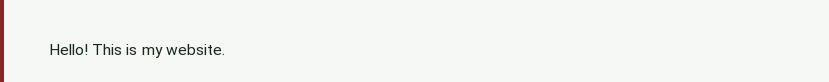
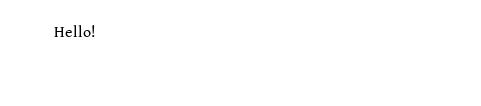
[92,44,225,58] This is my website. -> (96, 31) none

